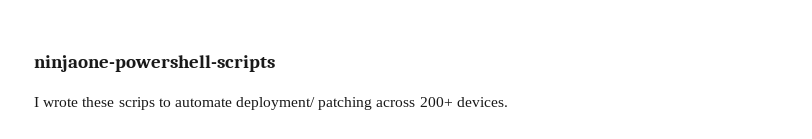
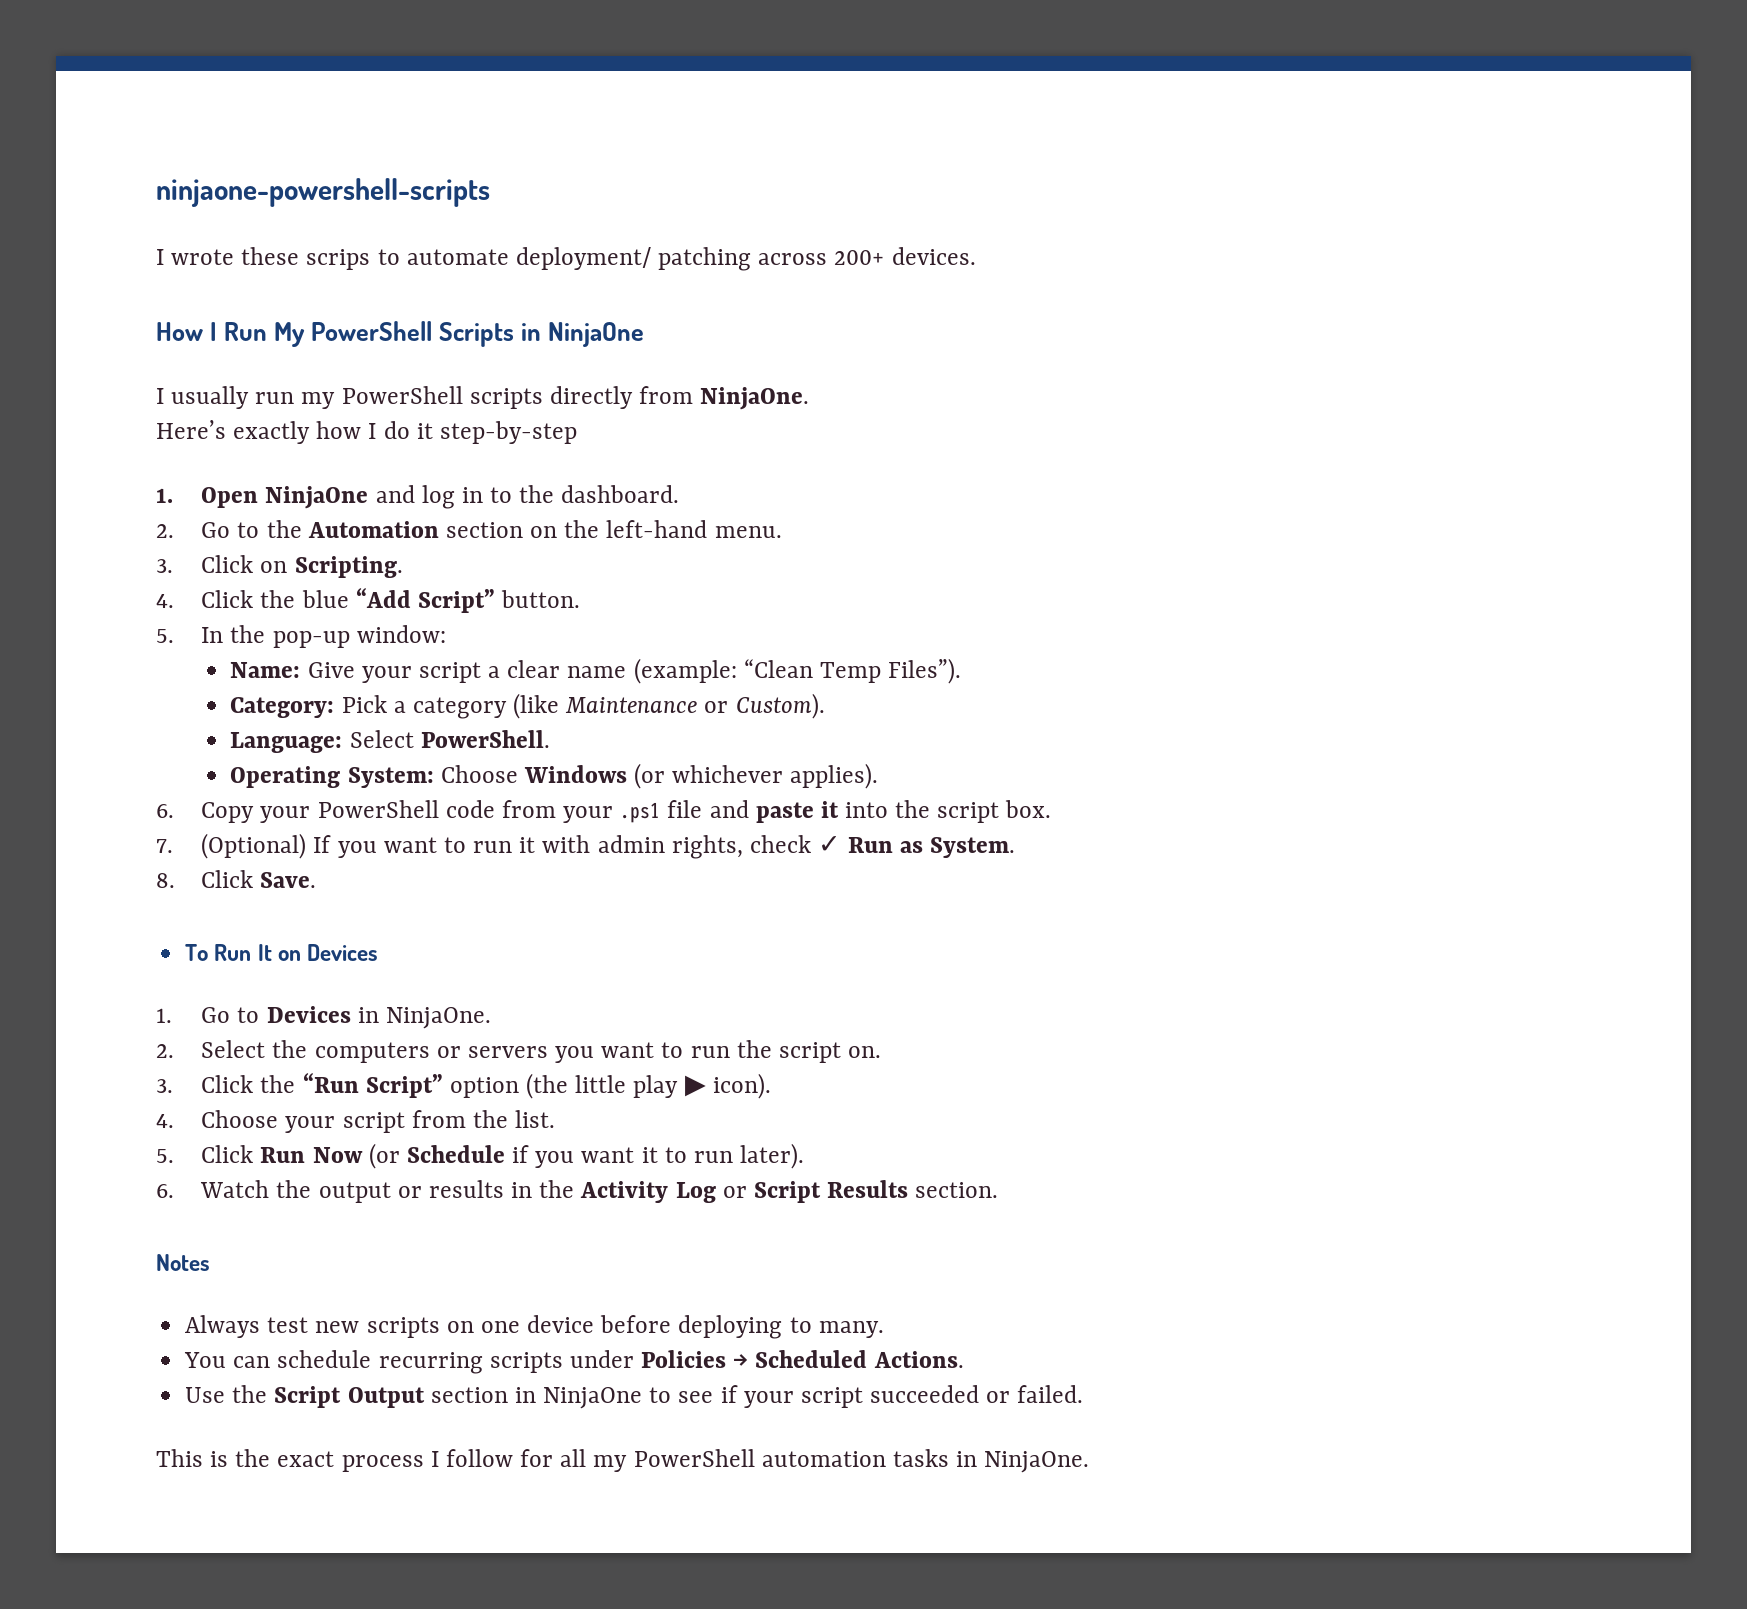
(508, 102) none -> [156,321,645,347] [156,386,810,410] [156,420,577,444] [156,485,680,509] [156,520,782,538] [156,555,403,578] [156,588,581,613] [156,625,446,648] [230,658,961,684] [230,693,825,719] [230,730,550,753] [230,763,879,789] [156,800,1052,823] [156,833,1016,859] [156,870,317,888] [185,944,378,961] [156,1006,491,1029] [156,1040,881,1063] [156,1073,771,1099] [156,1110,556,1133] [156,1143,804,1169] [156,1180,999,1203] [156,1254,210,1271] [185,1315,884,1339] [184,1350,964,1374] [185,1385,1084,1409] [156,1449,1090,1473] // How I Run My PowerShell Scripts in NinjaOne // I usually run my PowerShell scripts directly from NinjaOne. // Here’s exactly how I do it step-by-step // 1. Open NinjaOne and log in to the dashboard. // 2. Go to the Automation section on the left-hand menu. // 3. Click on Scripting. // 4. Click the blue “Add Script” button. // 5. In the pop-up window: // Name: Give your script a clear name (example: “Clean Temp Files”). // Category: Pick a category (like Maintenance or Custom). // Language: Select PowerShell. // Operating System: Choose Windows (or whichever applies). // 6. Copy your PowerShell code from your .ps1 file and paste it into the script box. // 7. (Optional) If you want to run it with admin rights, check ✓ Run as System. // 8. Click Save. // To Run It on Devices // 1. Go to Devices in NinjaOne. // 2. Select the computers or servers you want to run the script on. // 3. Click the “Run Script” option (the little play ▶ icon). // 4. Choose your script from the list. // 5. Click Run Now (or Schedule if you want it to run later). // 6. Watch the output or results in the Activity Log or Script Results section. // Notes // Always test new scripts on one device before deploying to many. // You can schedule recurring scripts under Policies → Scheduled Actions. // Use the Script Output section in NinjaOne to see if your script succeeded or failed. // This is the exact process I follow for all my PowerShell automation tasks in NinjaOne.

